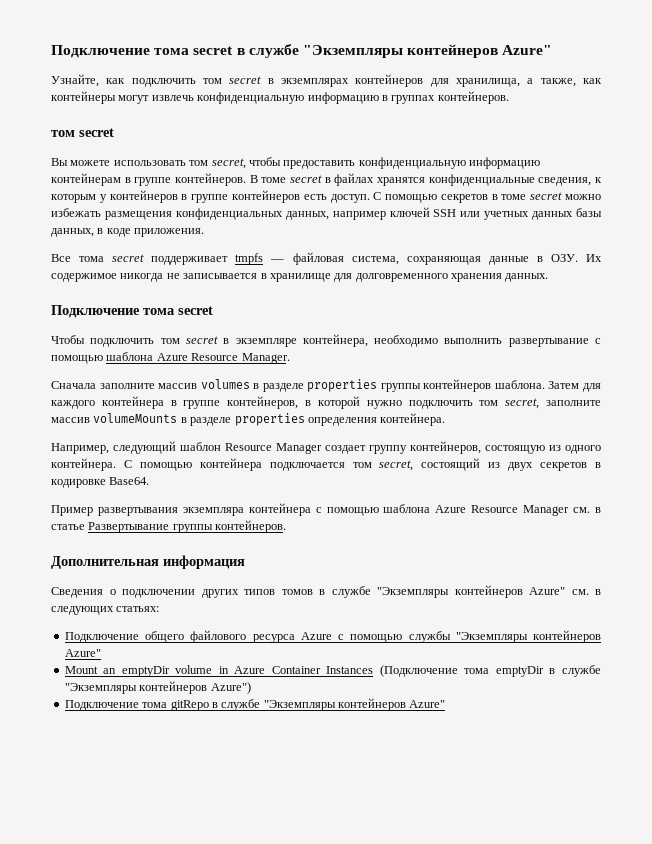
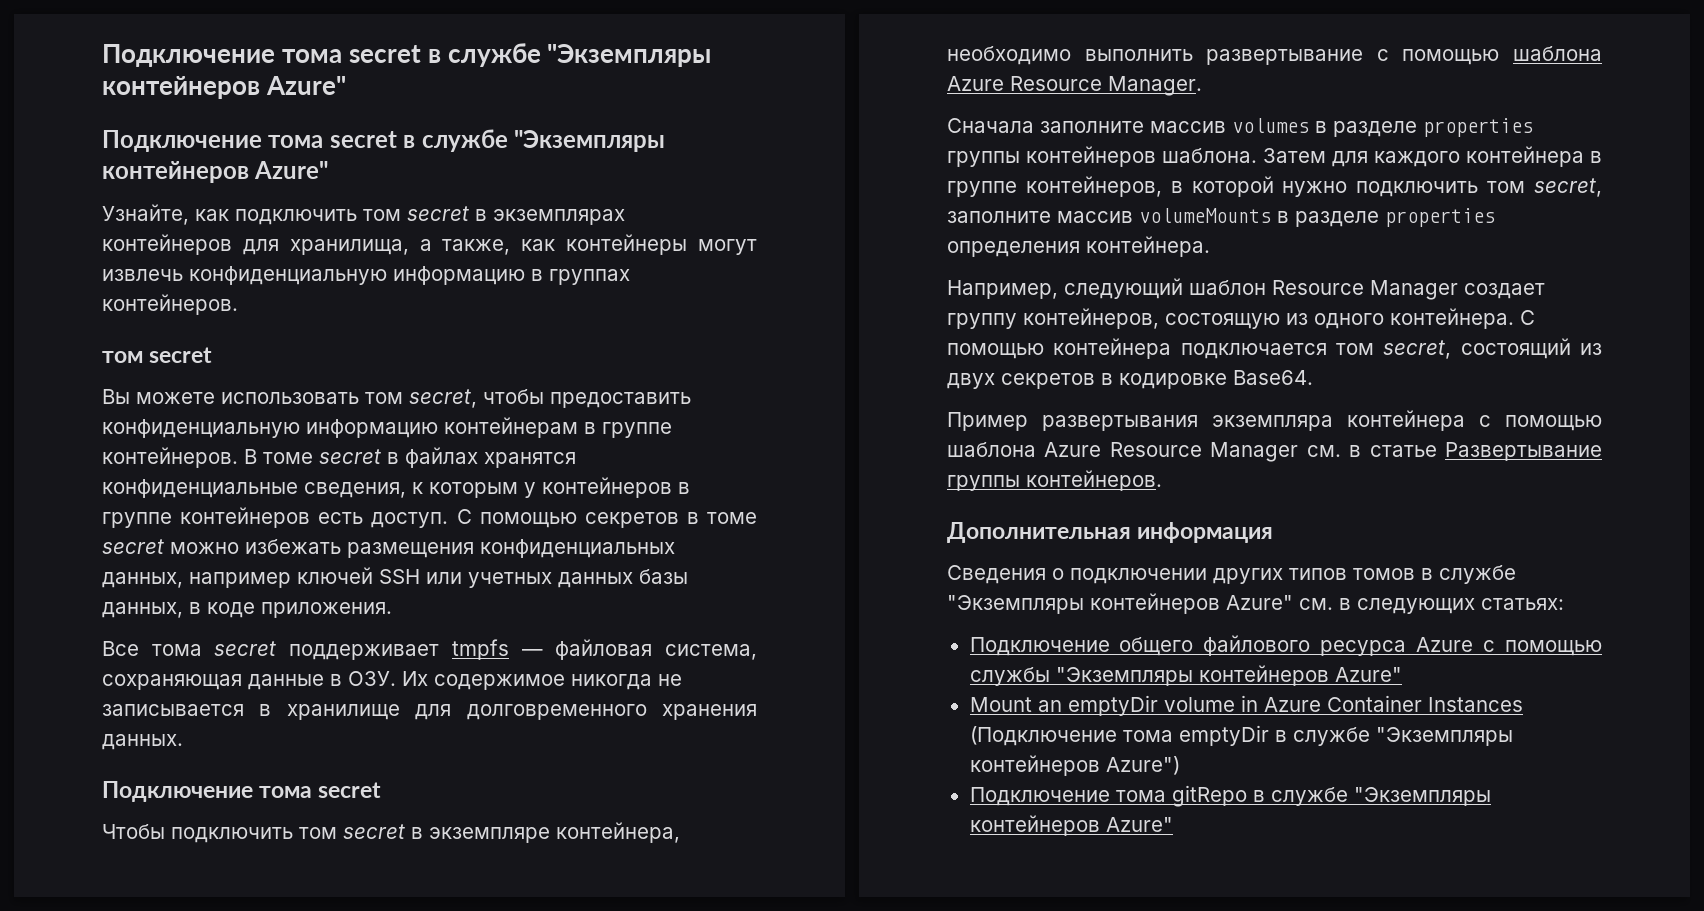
[51,44,553,58] Подключение тома secret в службе "Экземпляры контейнеров Azure" -> [102,43,712,67] [102,76,346,99] [102,129,666,152] [102,161,329,183] Подключение тома secret в службе "Экземпляры контейнеров Azure" // Подключение тома secret в службе "Экземпляры контейнеров Azure"

